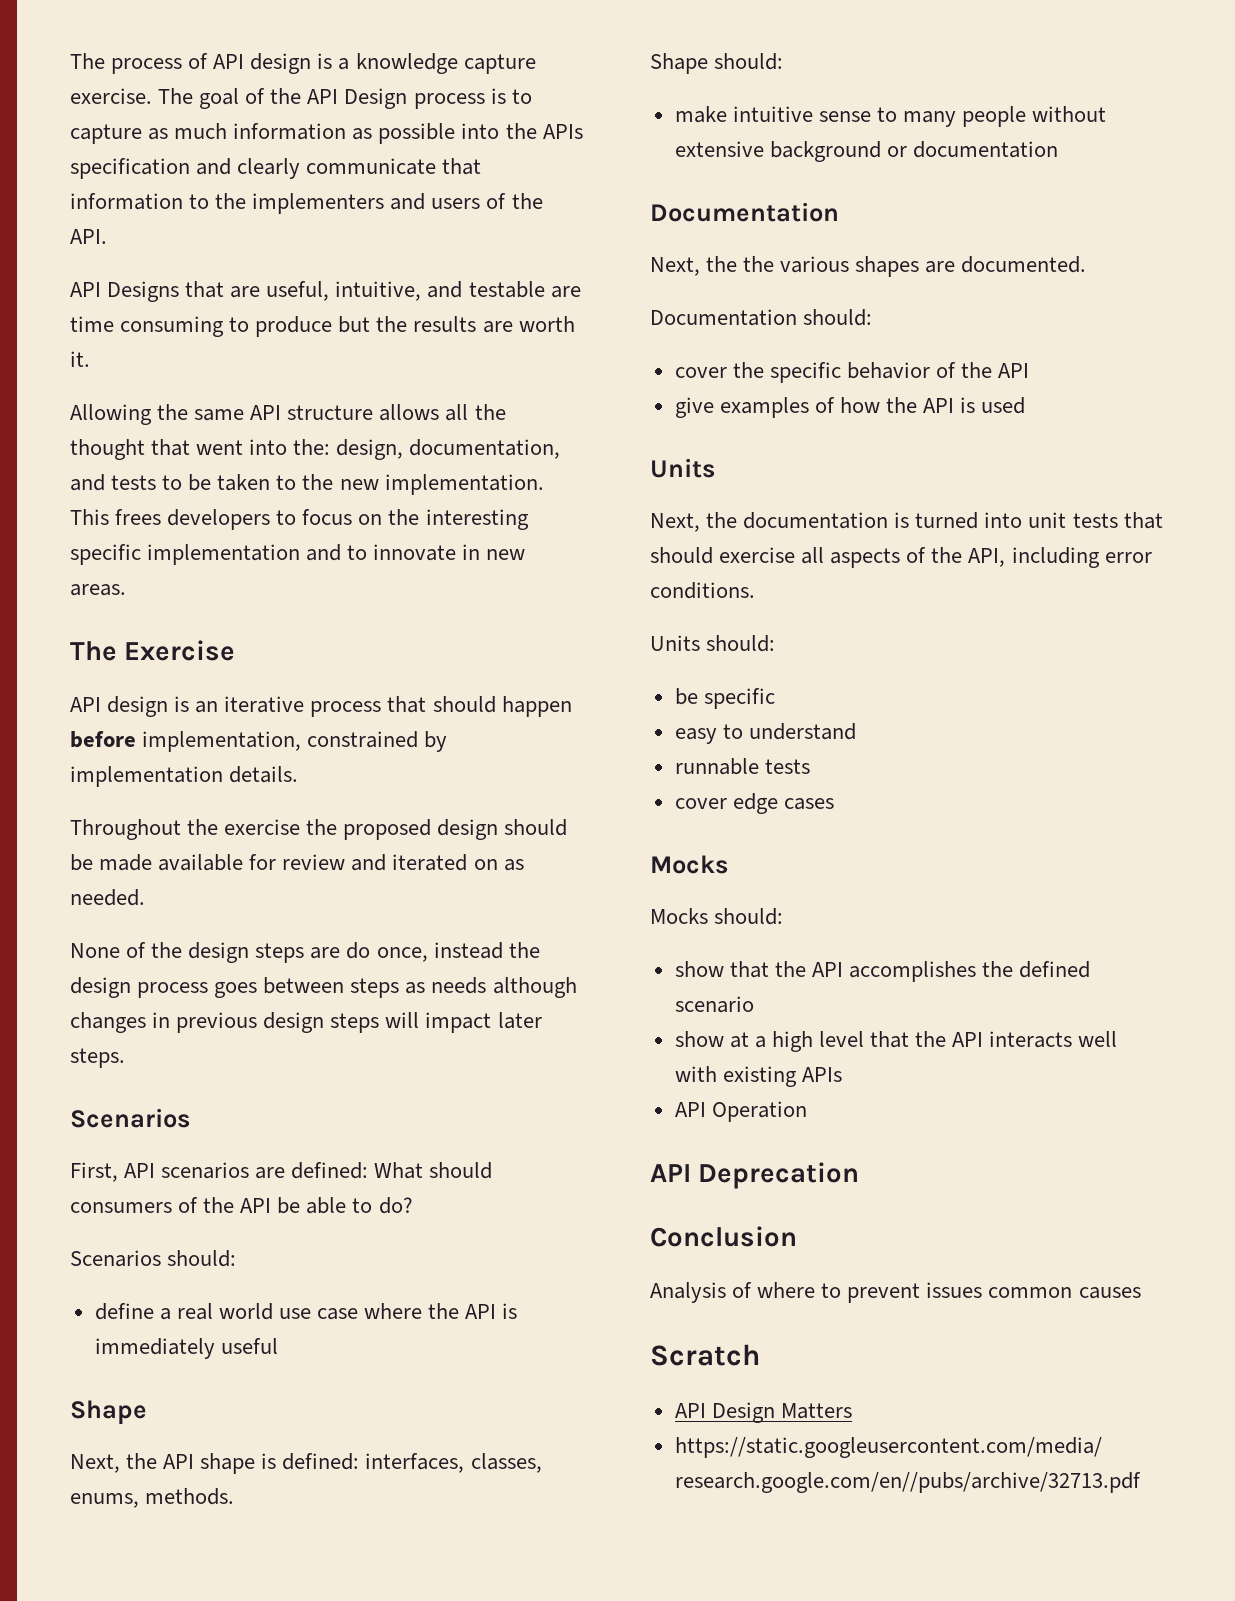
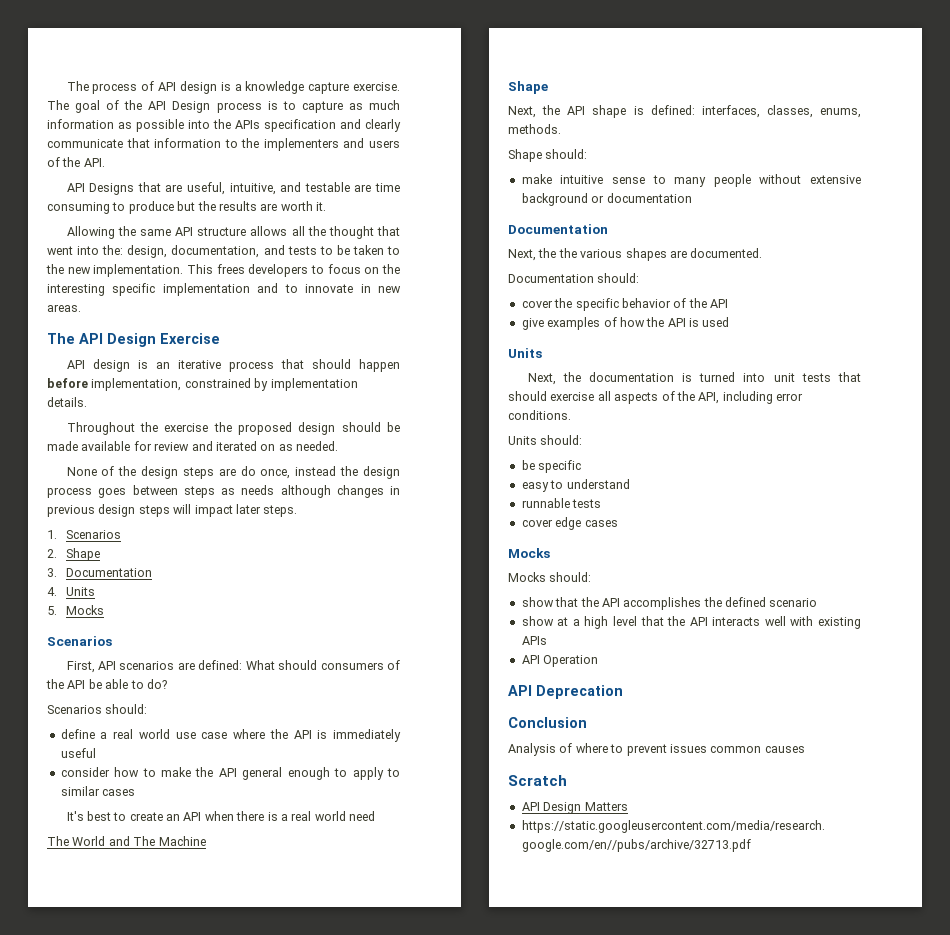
(117, 651) none -> [79,333,156,347] API Design
(125, 1058) none -> [47,530,122,539] [47,548,101,561] [47,568,153,577] [47,587,96,596] [47,605,105,615] // 1. Scenarios // 2. Shape // 3. Documentation // 4. Units // 5. Mocks
(278, 1346) none -> [60,767,401,780] [60,786,136,796] [66,811,376,821] [47,836,206,846] // consider how to make the API general enough to apply to similar cases // It's best to create an API when there is a real world need // The World and The Machine

